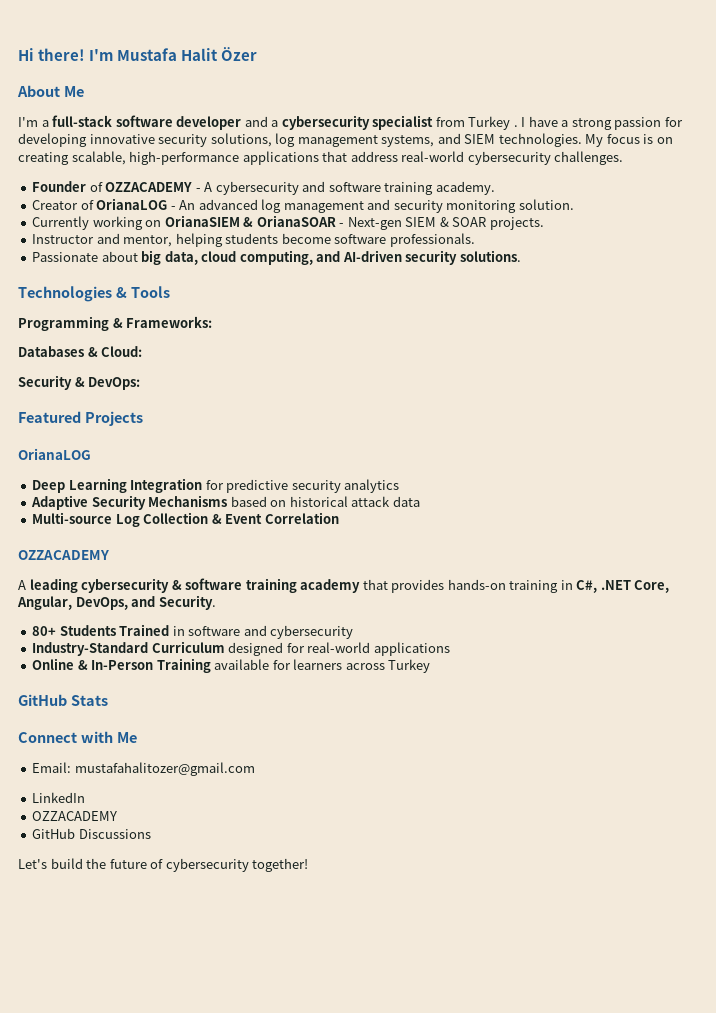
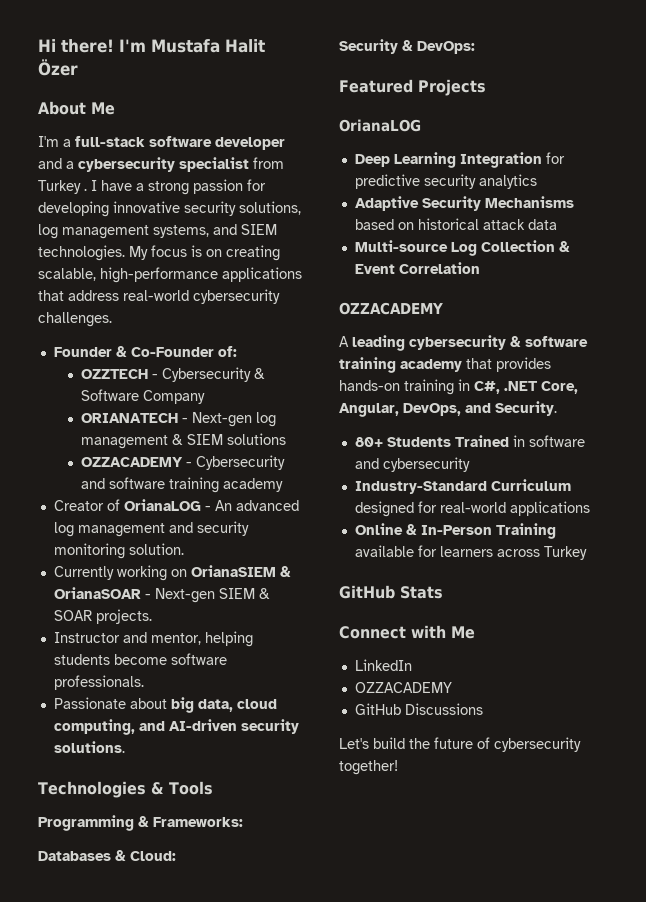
[89,181,299,195] of OZZACADEMY - A cybersecurity -> [115,346,237,357] [81,367,266,382] [81,389,206,404] [81,412,277,427] [81,433,287,449] [81,455,286,470] & Co-Founder of: // OZZTECH - Cybersecurity & Software Company // ORIANATECH - Next-gen log management & SIEM solutions // OZZACADEMY - Cybersecurity
[435,181,495,195] academy. -> [223,478,284,492] academy
[32,762,255,776] // Email: mustafahalitozer@gmail.com -> (475, 632) none

